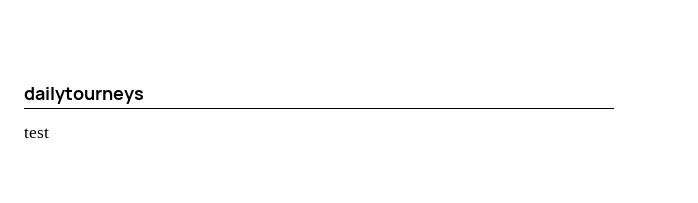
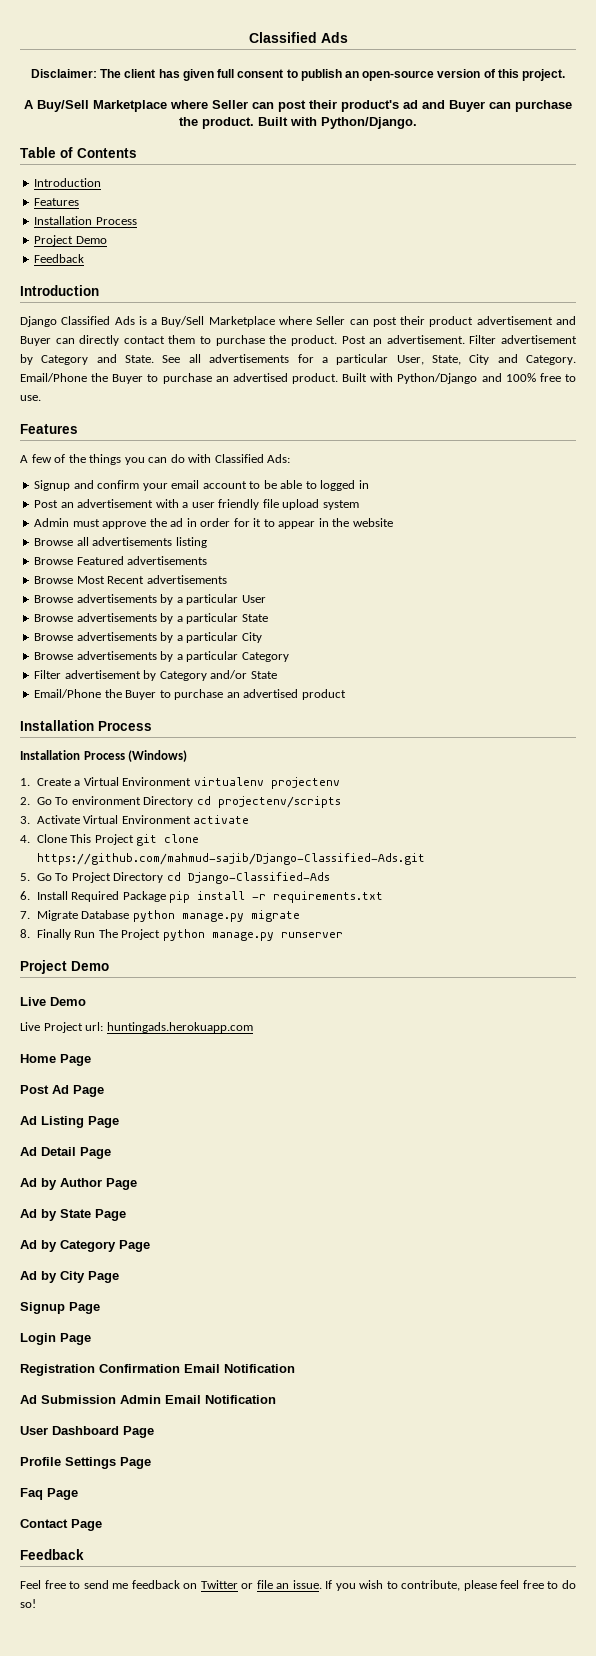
[24,87,144,104] [24,128,49,138] dailytourneys // test -> [248,32,348,43] [30,69,566,81] [24,100,572,112] [179,117,417,129] [20,147,137,158] [34,178,102,187] [34,198,80,206] [34,216,137,225] [34,235,107,246] [34,254,85,263] [20,285,99,296] [20,316,576,327] [20,335,578,346] [20,354,576,365] [20,373,576,384] [20,395,41,401] [20,424,78,434] [20,454,291,465] [34,480,369,491] [34,499,359,510] [34,518,393,529] [34,537,207,548] [34,556,208,565] [34,575,227,584] [34,594,266,605] [34,613,268,624] [34,632,262,643] [34,651,289,662] [34,670,277,681] [34,689,346,700] [20,720,152,731] [20,750,188,762] [20,777,340,789] [20,796,341,808] [20,815,250,824] [20,834,200,846] [36,853,425,865] [20,872,330,884] [20,891,384,903] [20,910,300,922] [20,929,343,941] [20,960,109,974] [20,997,86,1006] [20,1022,253,1033] [20,1054,91,1066] [20,1085,104,1097] [20,1116,119,1128] [20,1147,111,1159] [20,1178,137,1190] [20,1209,126,1221] [20,1240,150,1252] [20,1271,119,1283] [20,1302,100,1314] [20,1333,91,1345] [20,1364,295,1376] [20,1395,276,1404] [20,1426,154,1438] [20,1457,151,1469] [20,1488,78,1500] [20,1519,102,1531] [20,1549,84,1560] [20,1580,576,1591] [20,1599,36,1608] Classified Ads // Disclaimer: The client has given full consent to publish an open-source version of this project. // A Buy/Sell Marketplace where Seller can post their product's ad and Buyer can purchase the product. Built with Python/Django. // Table of Contents // Introduction // Features // Installation Process // Project Demo // Feedback // Introduction // Django Classified Ads is a Buy/Sell Marketplace where Seller can post their product advertisement and Buyer can directly contact them to purchase the product. Post an advertisement. Filter advertisement by Category and State. See all advertisements for a particular User, State, City and Category. Email/Phone the Buyer to purchase an advertised product. Built with Python/Django and 100% free to use. // Features // A few of the things you can do with Classified Ads: // Signup and confirm your email account to be able to logged in // Post an advertisement with a user friendly file upload system // Admin must approve the ad in order for it to appear in the website // Browse all advertisements listing // Browse Featured advertisements // Browse Most Recent advertisements // Browse advertisements by a particular User // Browse advertisements by a particular State // Browse advertisements by a particular City // Browse advertisements by a particular Category // Filter advertisement by Category and/or State // Email/Phone the Buyer to purchase an advertised product // Installation Process // Installation Process (Windows) // 1. Create a Virtual Environment virtualenv projectenv // 2. Go To environment Directory cd projectenv/scripts // 3. Activate Virtual Environment activate // 4. Clone This Project git clone https://github.com/mahmud-sajib/Django-Classified-Ads.git // 5. Go To Project Directory cd Django-Classified-Ads // 6. Install Required Package pip install -r requirements.txt // 7. Migrate Database python manage.py migrate // 8. Finally Run The Project python manage.py runserver // Project Demo // Live Demo // Live Project url: huntingads.herokuapp.com // Home Page // Post Ad Page // Ad Listing Page // Ad Detail Page // Ad by Author Page // Ad by State Page // Ad by Category Page // Ad by City Page // Signup Page // Login Page // Registration Confirmation Email Notification // Ad Submission Admin Email Notification // User Dashboard Page // Profile Settings Page // Faq Page // Contact Page // Feedback // Feel free to send me feedback on Twitter or file an issue. If you wish to contribute, please feel free to do so!

